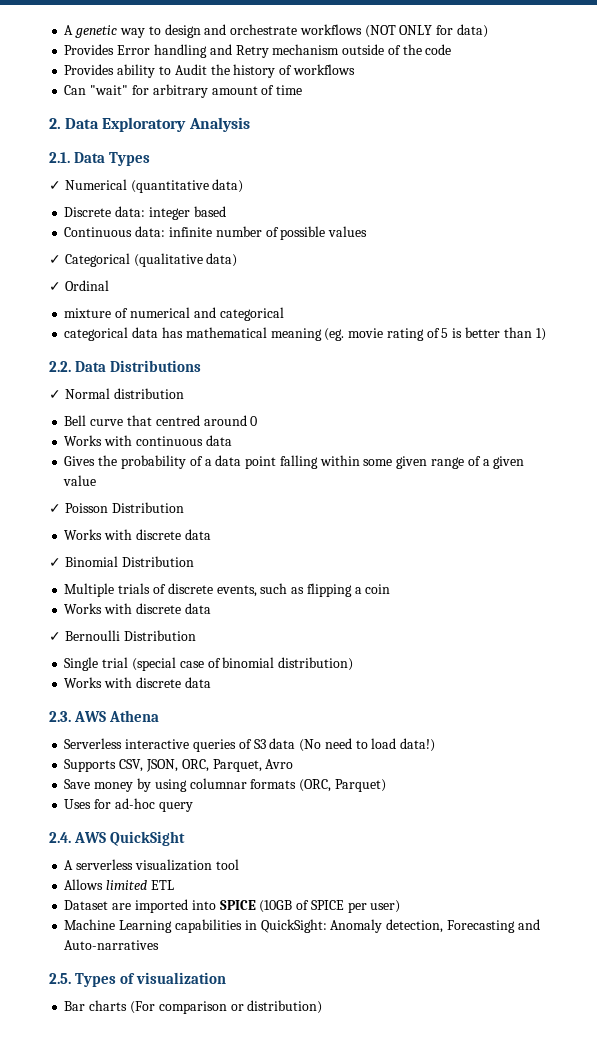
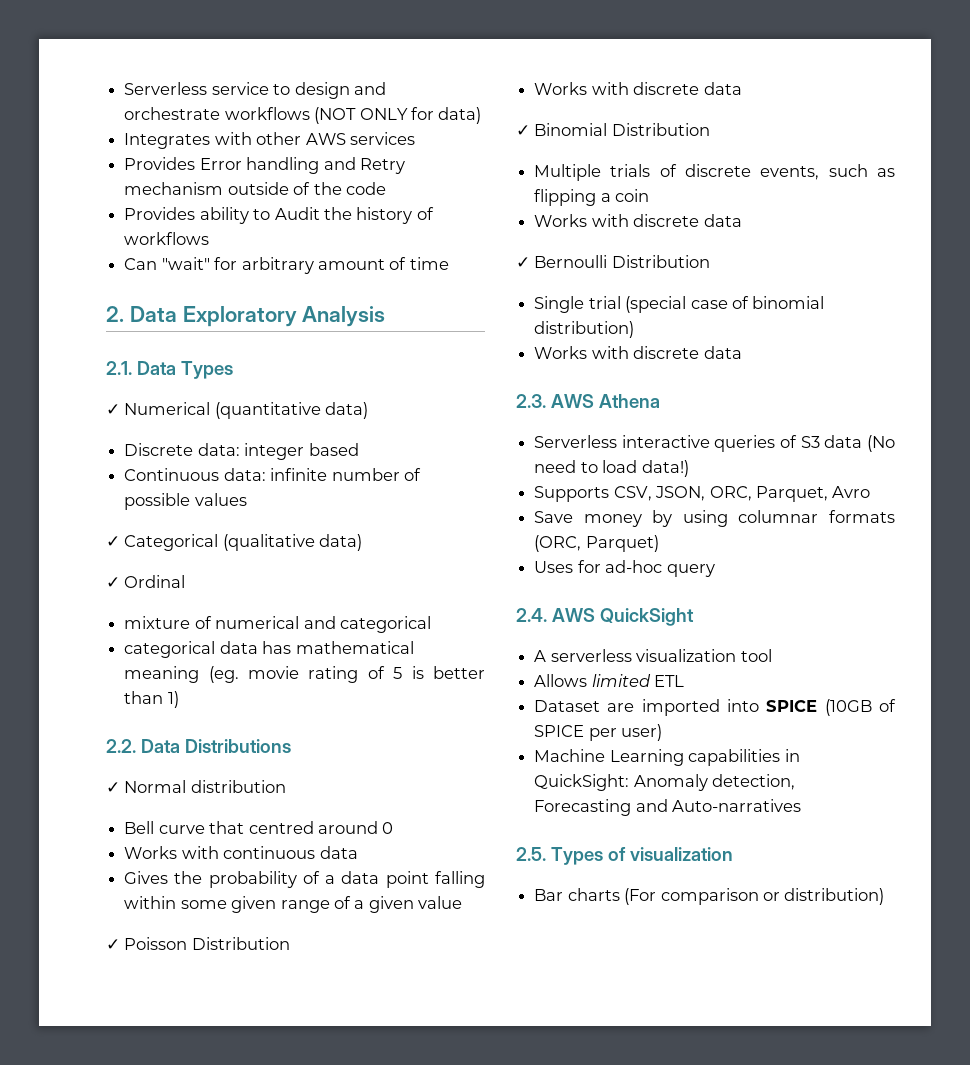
[64,25,145,38] A genetic way -> [124,82,269,95] Serverless service
(488, 31) none -> [124,132,415,149] // Integrates with other AWS services

